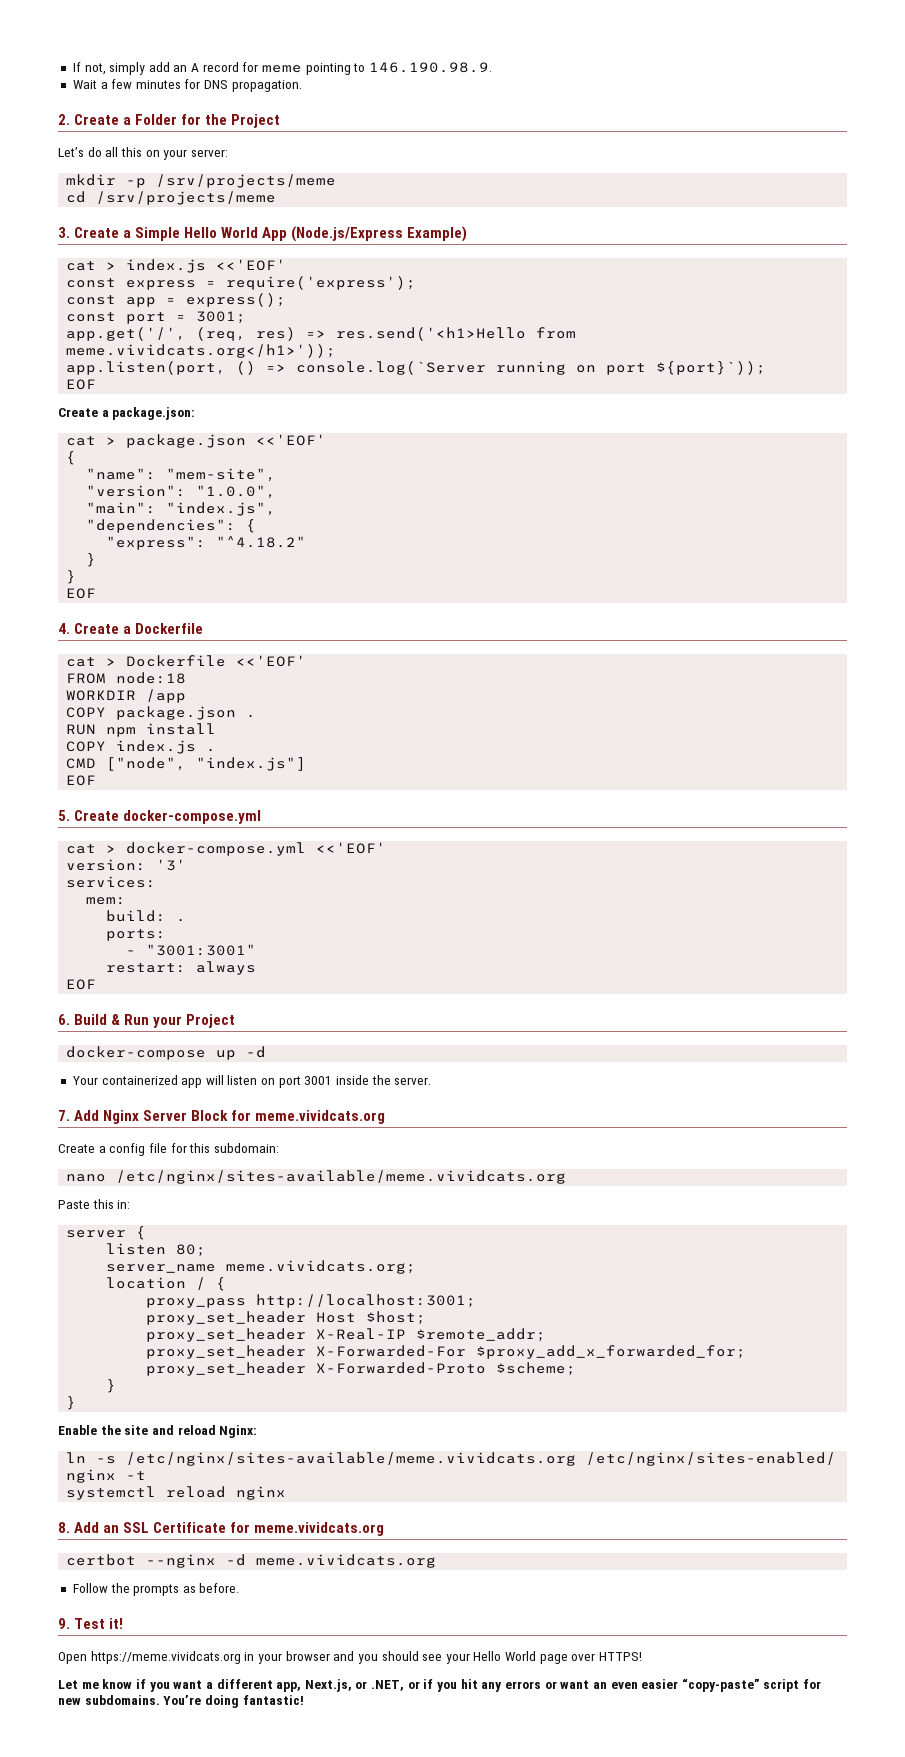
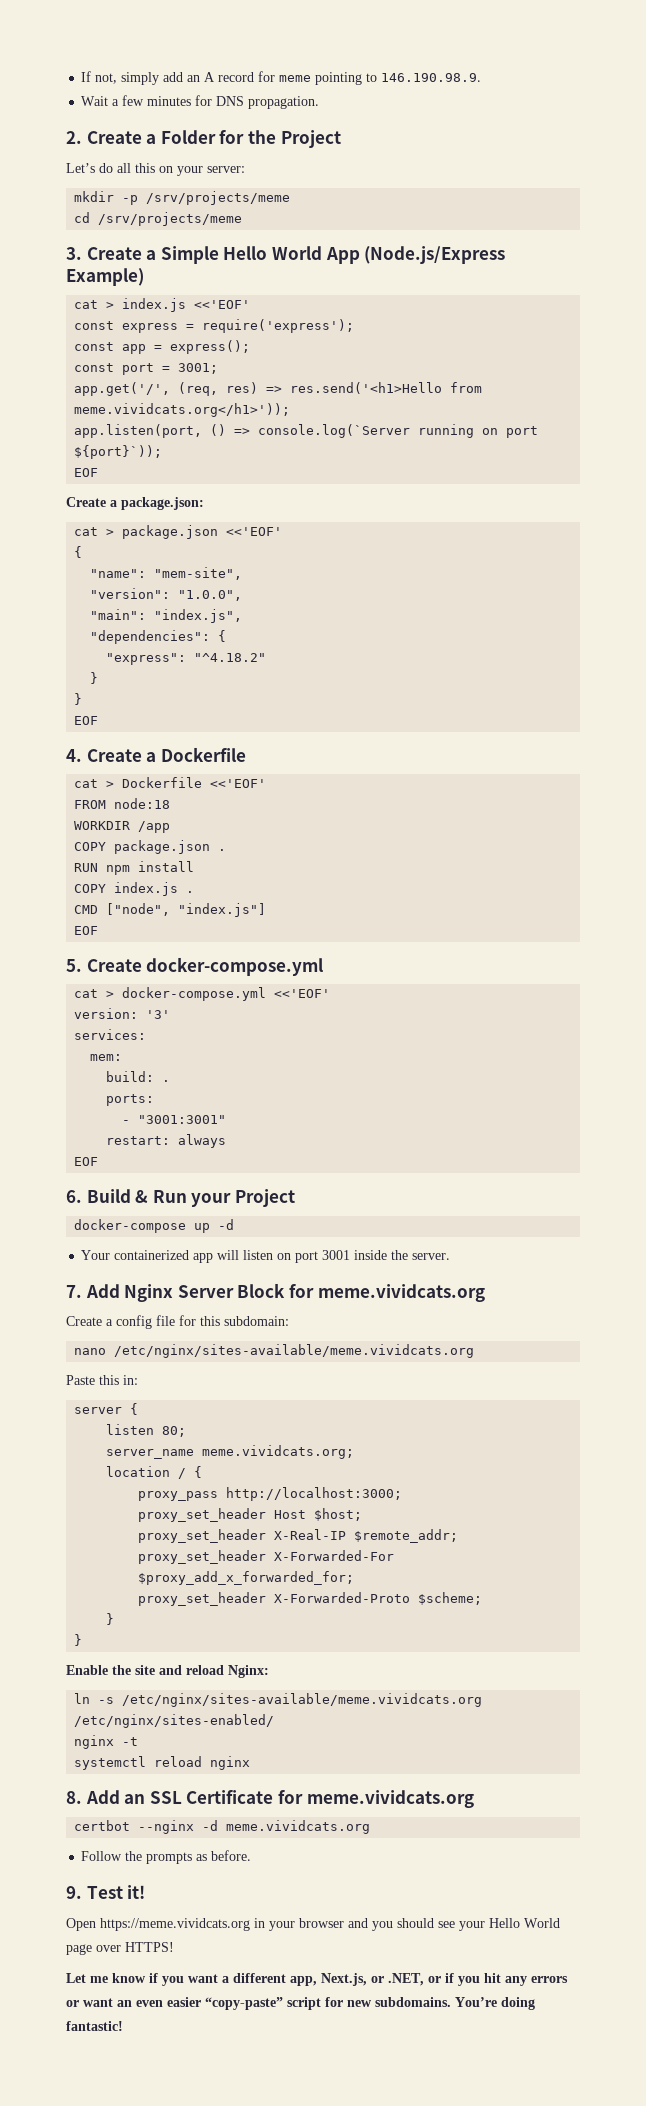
[256,1294,477,1308] http://localhost:3001; -> [226,1487,403,1501] http://localhost:3000;

